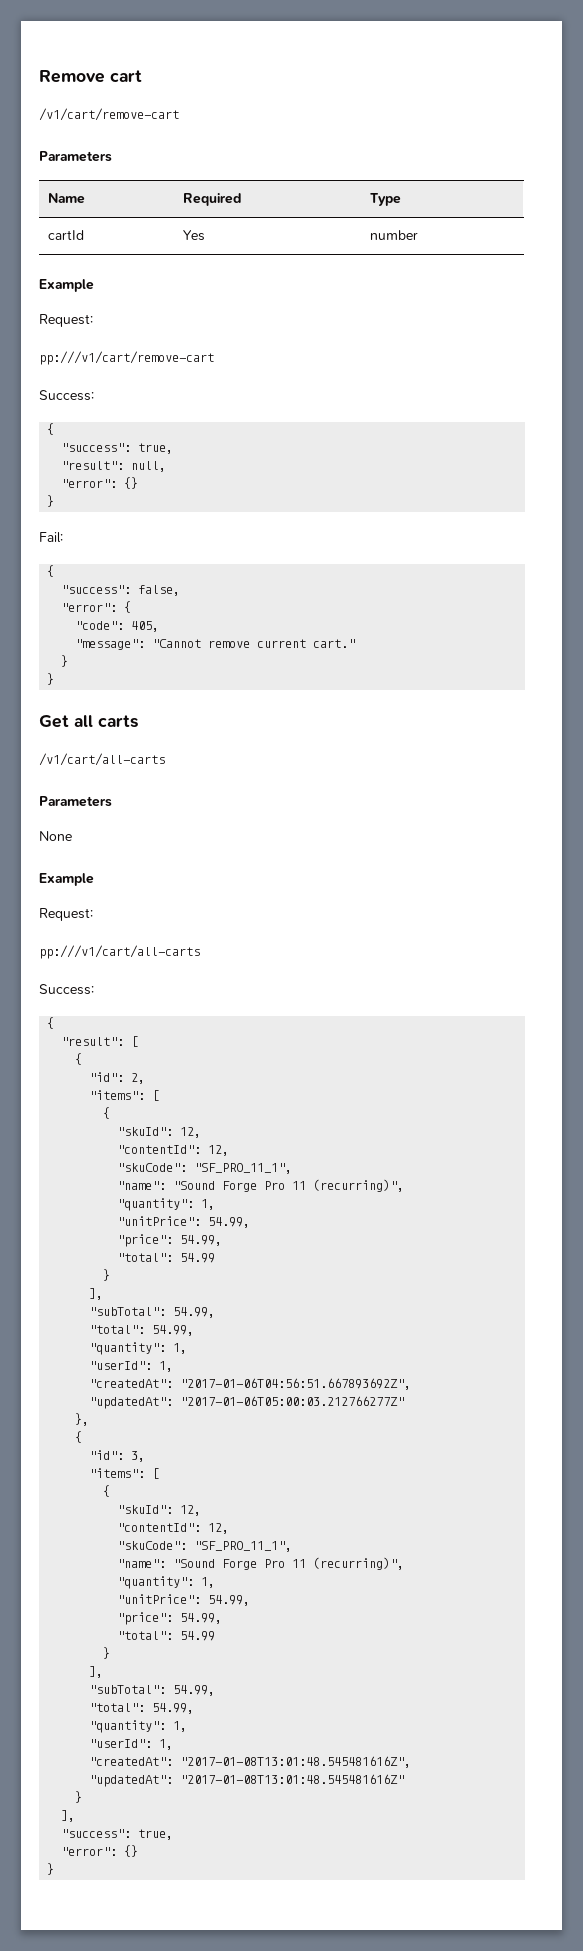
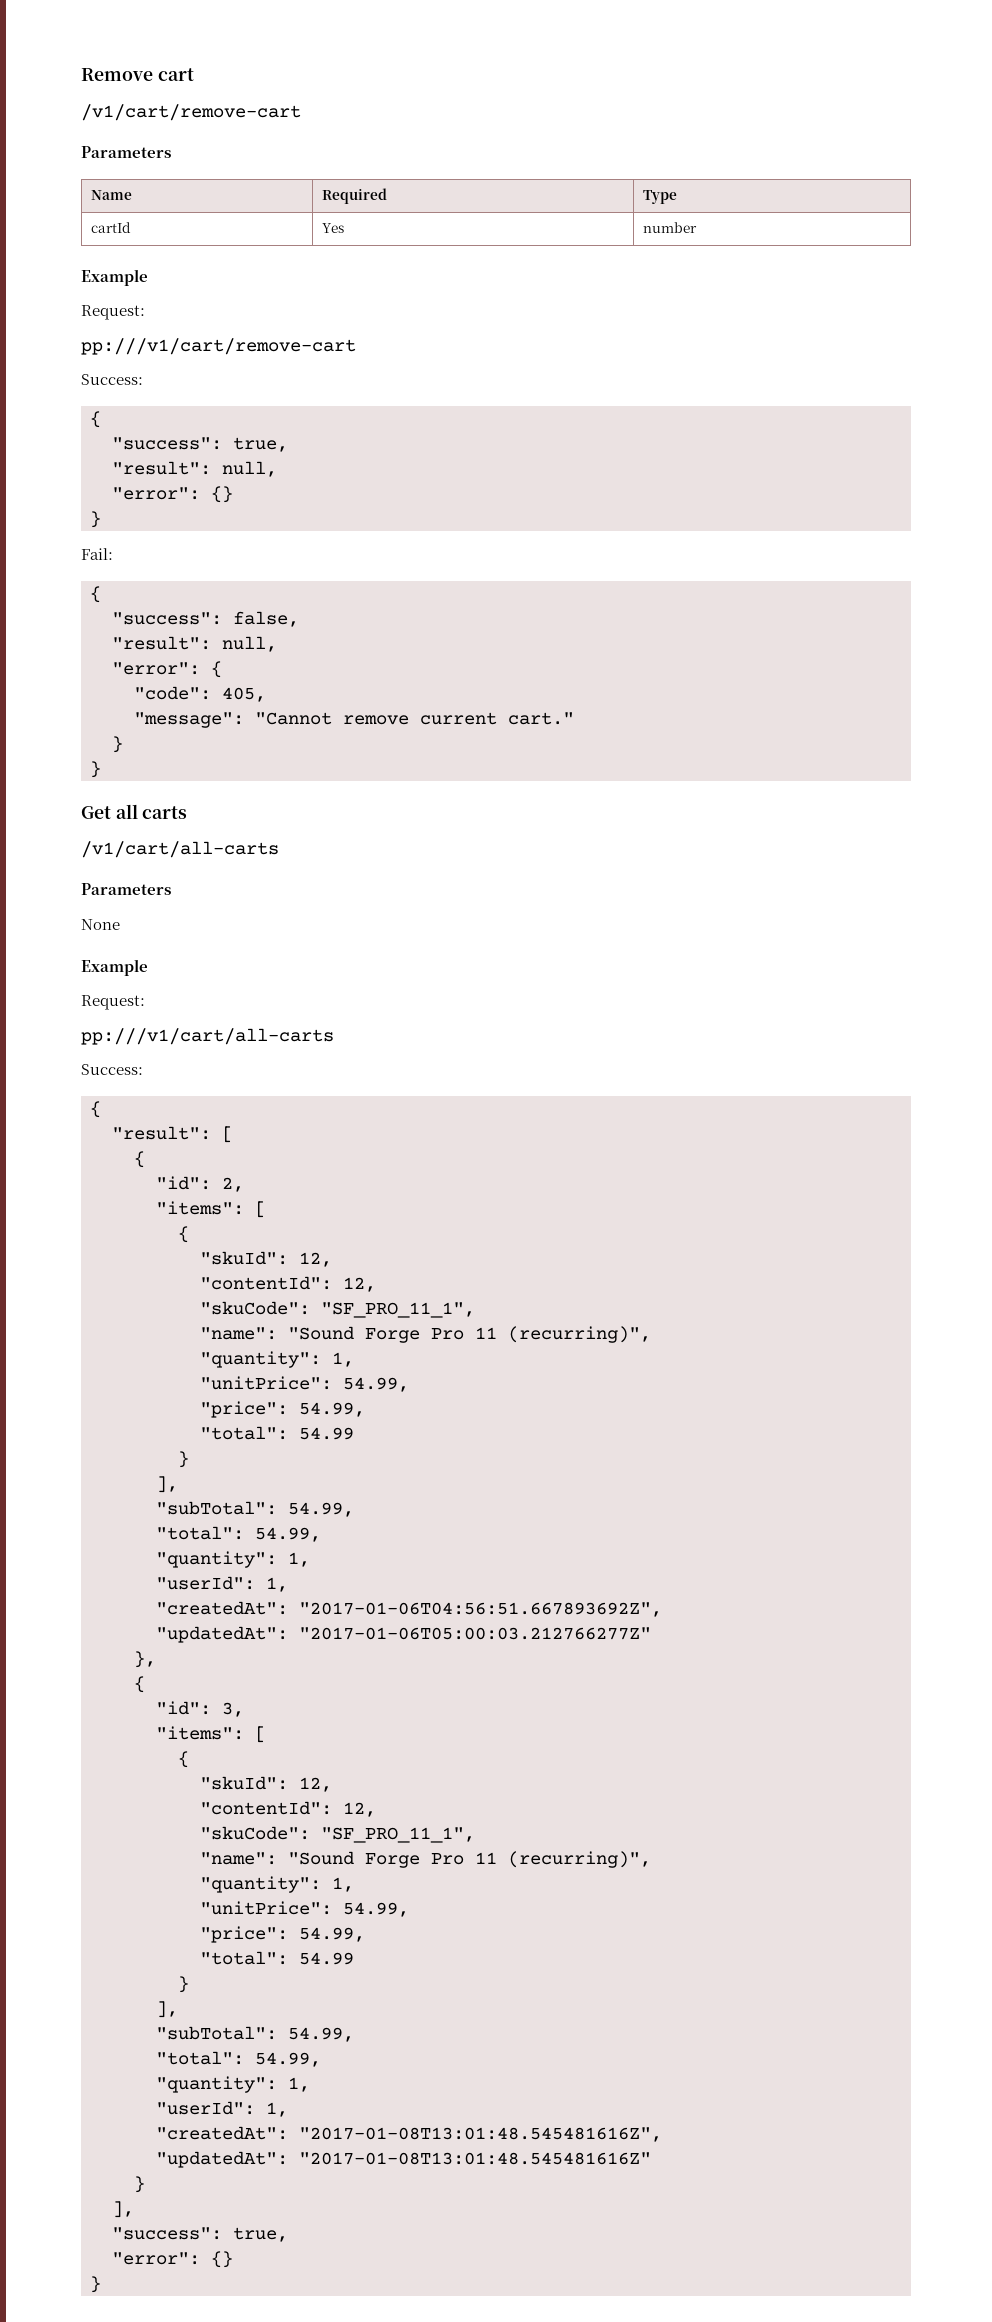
(181, 590) none -> [112,636,277,652] // "result": null,

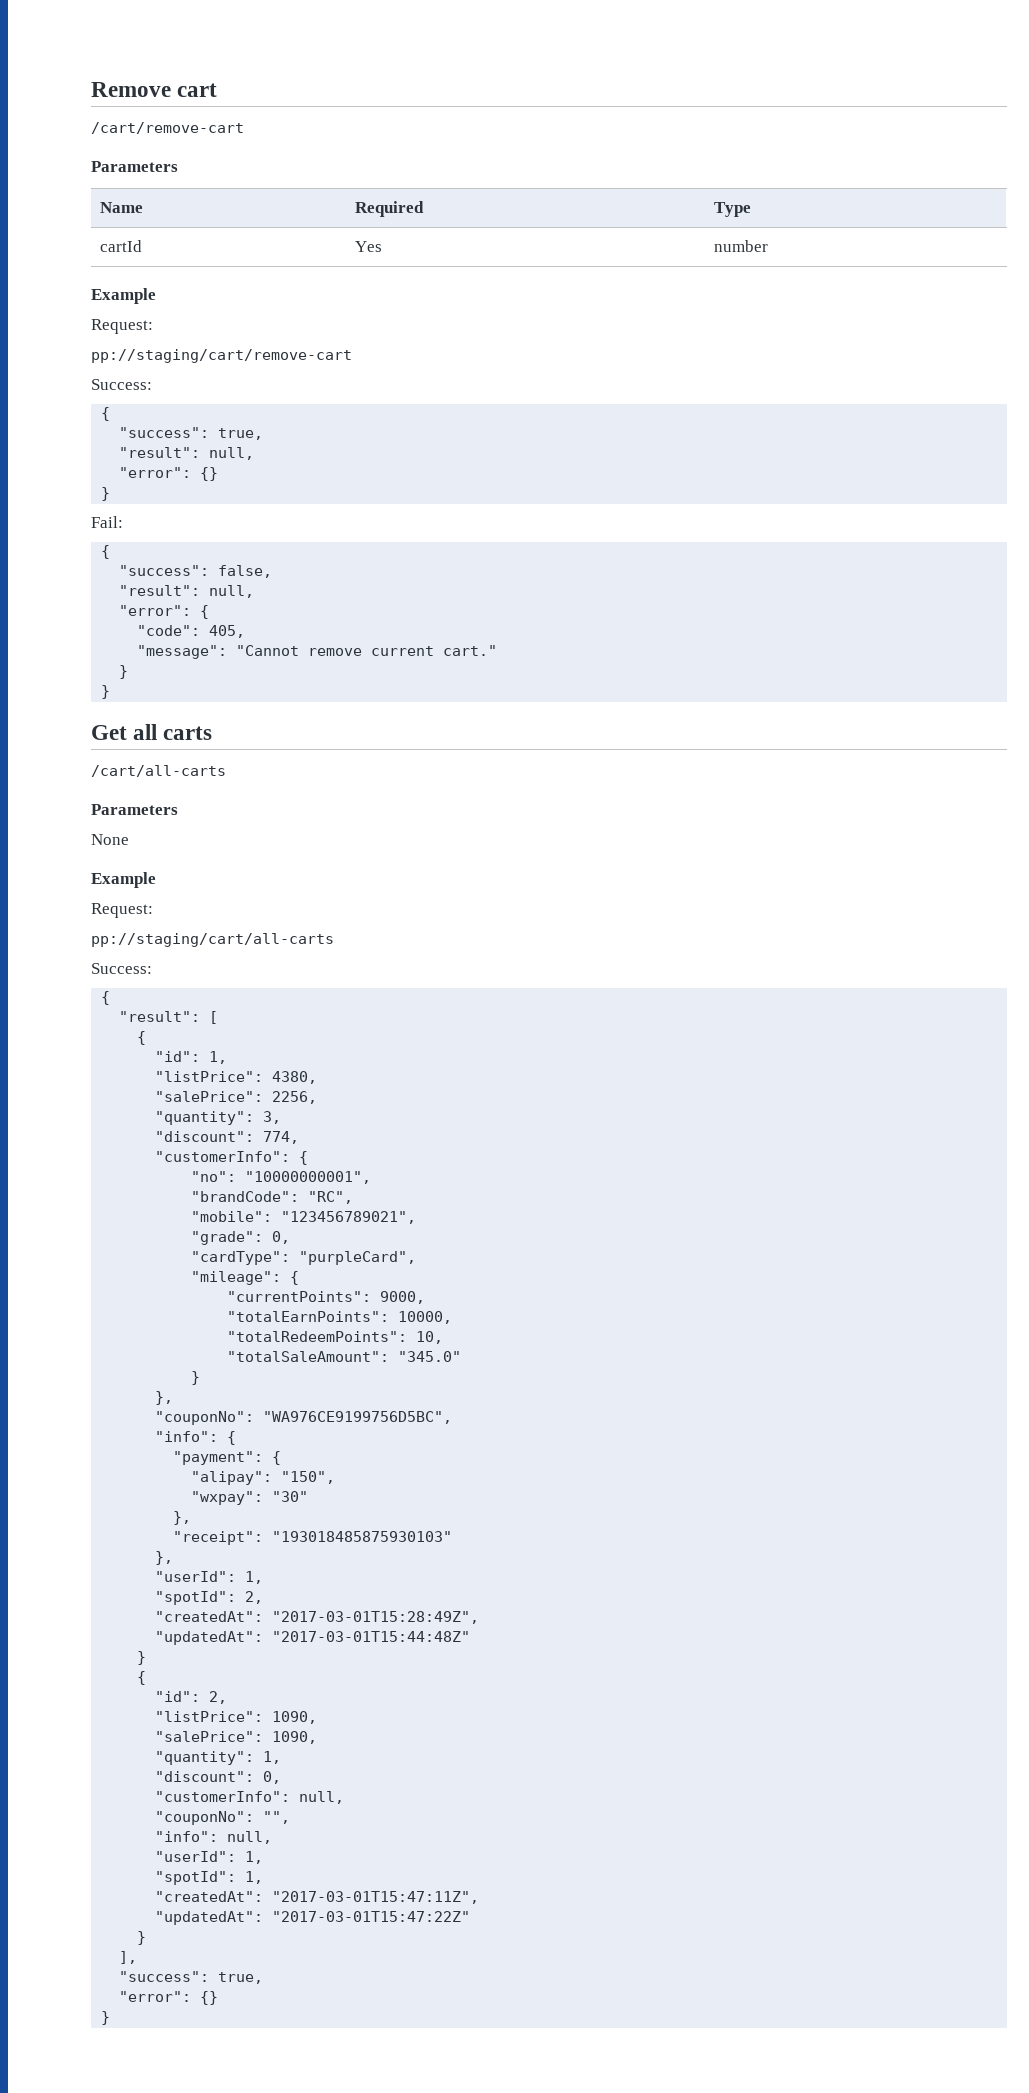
[81,104,301,121] /v1/cart/remove-cart -> [91,122,244,134] /cart/remove-cart
[81,338,356,355] pp:///v1/cart/remove-cart -> [91,349,352,363] pp://staging/cart/remove-cart
[81,841,279,858] /v1/cart/all-carts -> [91,765,226,777] /cart/all-carts
[81,1028,334,1045] pp:///v1/cart/all-carts -> [91,933,334,947] pp://staging/cart/all-carts
[222,1177,244,1192] [156,1201,266,1218] [178,1226,189,1243] [200,1251,332,1267] [200,1276,376,1292] [200,1301,475,1318] [200,1326,651,1343] [200,1351,354,1368] [200,1376,409,1392] [200,1401,365,1418] [200,1426,354,1440] [178,1451,189,1468] [156,1476,178,1493] [156,1501,354,1517] [156,1526,321,1542] [156,1551,310,1568] [156,1576,288,1592] [156,1601,662,1617] [156,1626,651,1643] [134,1651,156,1668] [134,1676,145,1693] [156,1701,244,1717] [156,1726,266,1743] [178,1751,189,1768] [200,1776,332,1792] [200,1801,376,1817] [200,1826,475,1843] [200,1851,651,1868] [200,1876,354,1893] [200,1901,409,1917] [200,1926,365,1943] [200,1951,354,1965] [178,1976,189,1993] [156,2001,178,2018] [156,2026,354,2042] [156,2051,321,2067] [156,2076,310,2093] [156,2101,288,2117] [156,2126,662,2142] [156,2151,651,2168] 2, // "items": [ // { // "skuId": 12, // "contentId": 12, // "skuCode": "SF_PRO_11_1", // "name": "Sound Forge Pro 11 (recurring)", // "quantity": 1, // "unitPrice": 54.99, // "price": 54.99, // "total": 54.99 // } // ], // "subTotal": 54.99, // "total": 54.99, // "quantity": 1, // "userId": 1, // "createdAt": "2017-01-06T04:56:51.667893692Z", // "updatedAt": "2017-01-06T05:00:03.212766277Z" // }, // { // "id": 3, // "items": [ // { // "skuId": 12, // "contentId": 12, // "skuCode": "SF_PRO_11_1", // "name": "Sound Forge Pro 11 (recurring)", // "quantity": 1, // "unitPrice": 54.99, // "price": 54.99, // "total": 54.99 // } // ], // "subTotal": 54.99, // "total": 54.99, // "quantity": 1, // "userId": 1, // "createdAt": "2017-01-08T13:01:48.545481616Z", // "updatedAt": "2017-01-08T13:01:48.545481616Z" -> [209,1051,228,1064] [155,1071,318,1084] [155,1091,318,1104] [155,1111,282,1125] [155,1131,300,1144] [155,1151,309,1165] [191,1171,372,1184] [191,1191,354,1204] [191,1211,417,1224] [191,1231,291,1245] [191,1251,417,1265] [191,1271,300,1285] [227,1291,426,1304] [227,1311,453,1324] [227,1331,444,1344] [227,1351,462,1362] [191,1371,201,1385] [155,1391,174,1405] [155,1411,453,1425] [155,1431,237,1445] [173,1451,282,1465] [191,1471,336,1485] [191,1491,309,1505] [173,1511,192,1525] [173,1531,453,1545] [155,1551,174,1565] [155,1571,264,1584] [155,1591,264,1605] [155,1611,480,1624] [155,1631,471,1645] [137,1651,147,1665] [137,1671,147,1685] [155,1691,228,1704] [155,1711,318,1724] [155,1731,318,1744] [155,1751,282,1765] [155,1771,282,1784] [155,1791,345,1804] [155,1811,291,1825] [155,1831,273,1844] [155,1851,264,1864] [155,1871,264,1885] [155,1891,480,1904] [155,1911,471,1925] 1, // "listPrice": 4380, // "salePrice": 2256, // "quantity": 3, // "discount": 774, // "customerInfo": { // "no": "10000000001", // "brandCode": "RC", // "mobile": "123456789021", // "grade": 0, // "cardType": "purpleCard", // "mileage": { // "currentPoints": 9000, // "totalEarnPoints": 10000, // "totalRedeemPoints": 10, // "totalSaleAmount": "345.0" // } // }, // "couponNo": "WA976CE9199756D5BC", // "info": { // "payment": { // "alipay": "150", // "wxpay": "30" // }, // "receipt": "193018485875930103" // }, // "userId": 1, // "spotId": 2, // "createdAt": "2017-03-01T15:28:49Z", // "updatedAt": "2017-03-01T15:44:48Z" // } // { // "id": 2, // "listPrice": 1090, // "salePrice": 1090, // "quantity": 1, // "discount": 0, // "customerInfo": null, // "couponNo": "", // "info": null, // "userId": 1, // "spotId": 1, // "createdAt": "2017-03-01T15:47:11Z", // "updatedAt": "2017-03-01T15:47:22Z"

